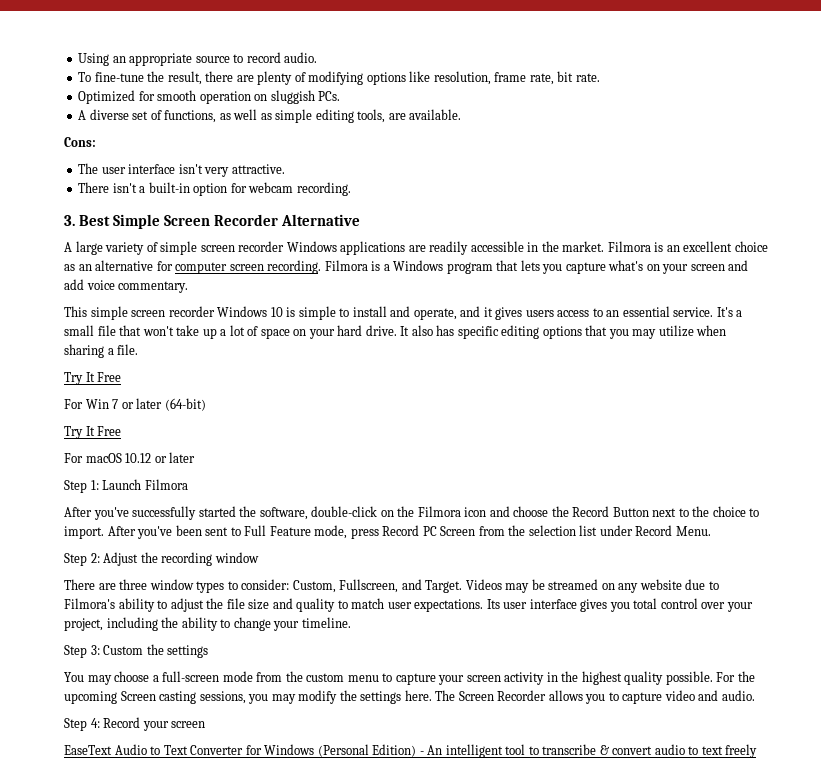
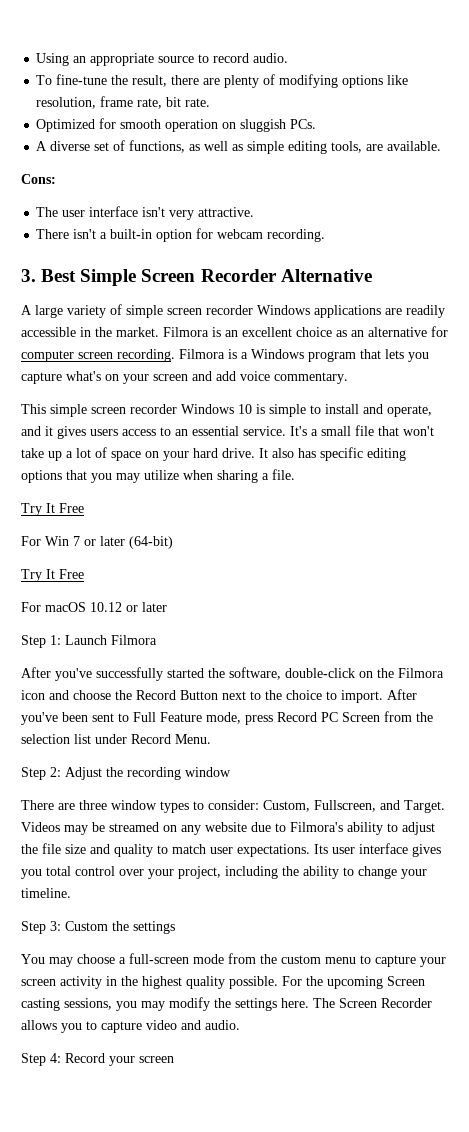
[64,744,758,758] // EaseText Audio to Text Converter for Windows (Personal Edition) - An intelligent tool to transcribe & convert audio to text freely -> (174, 1059) none

